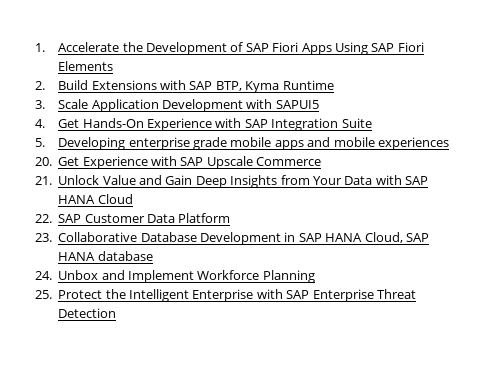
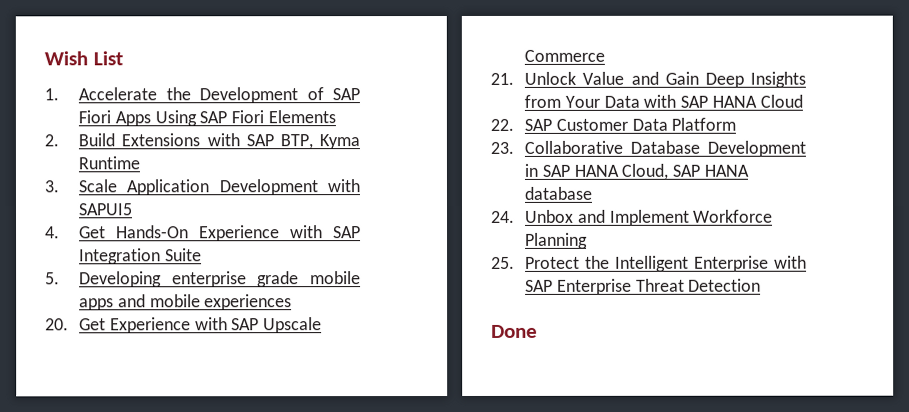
(35, 47) none -> [44,51,123,66] Wish List //
(117, 313) none -> [491,324,538,338] // Done

